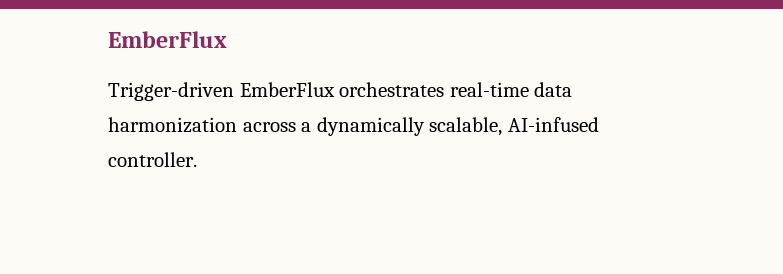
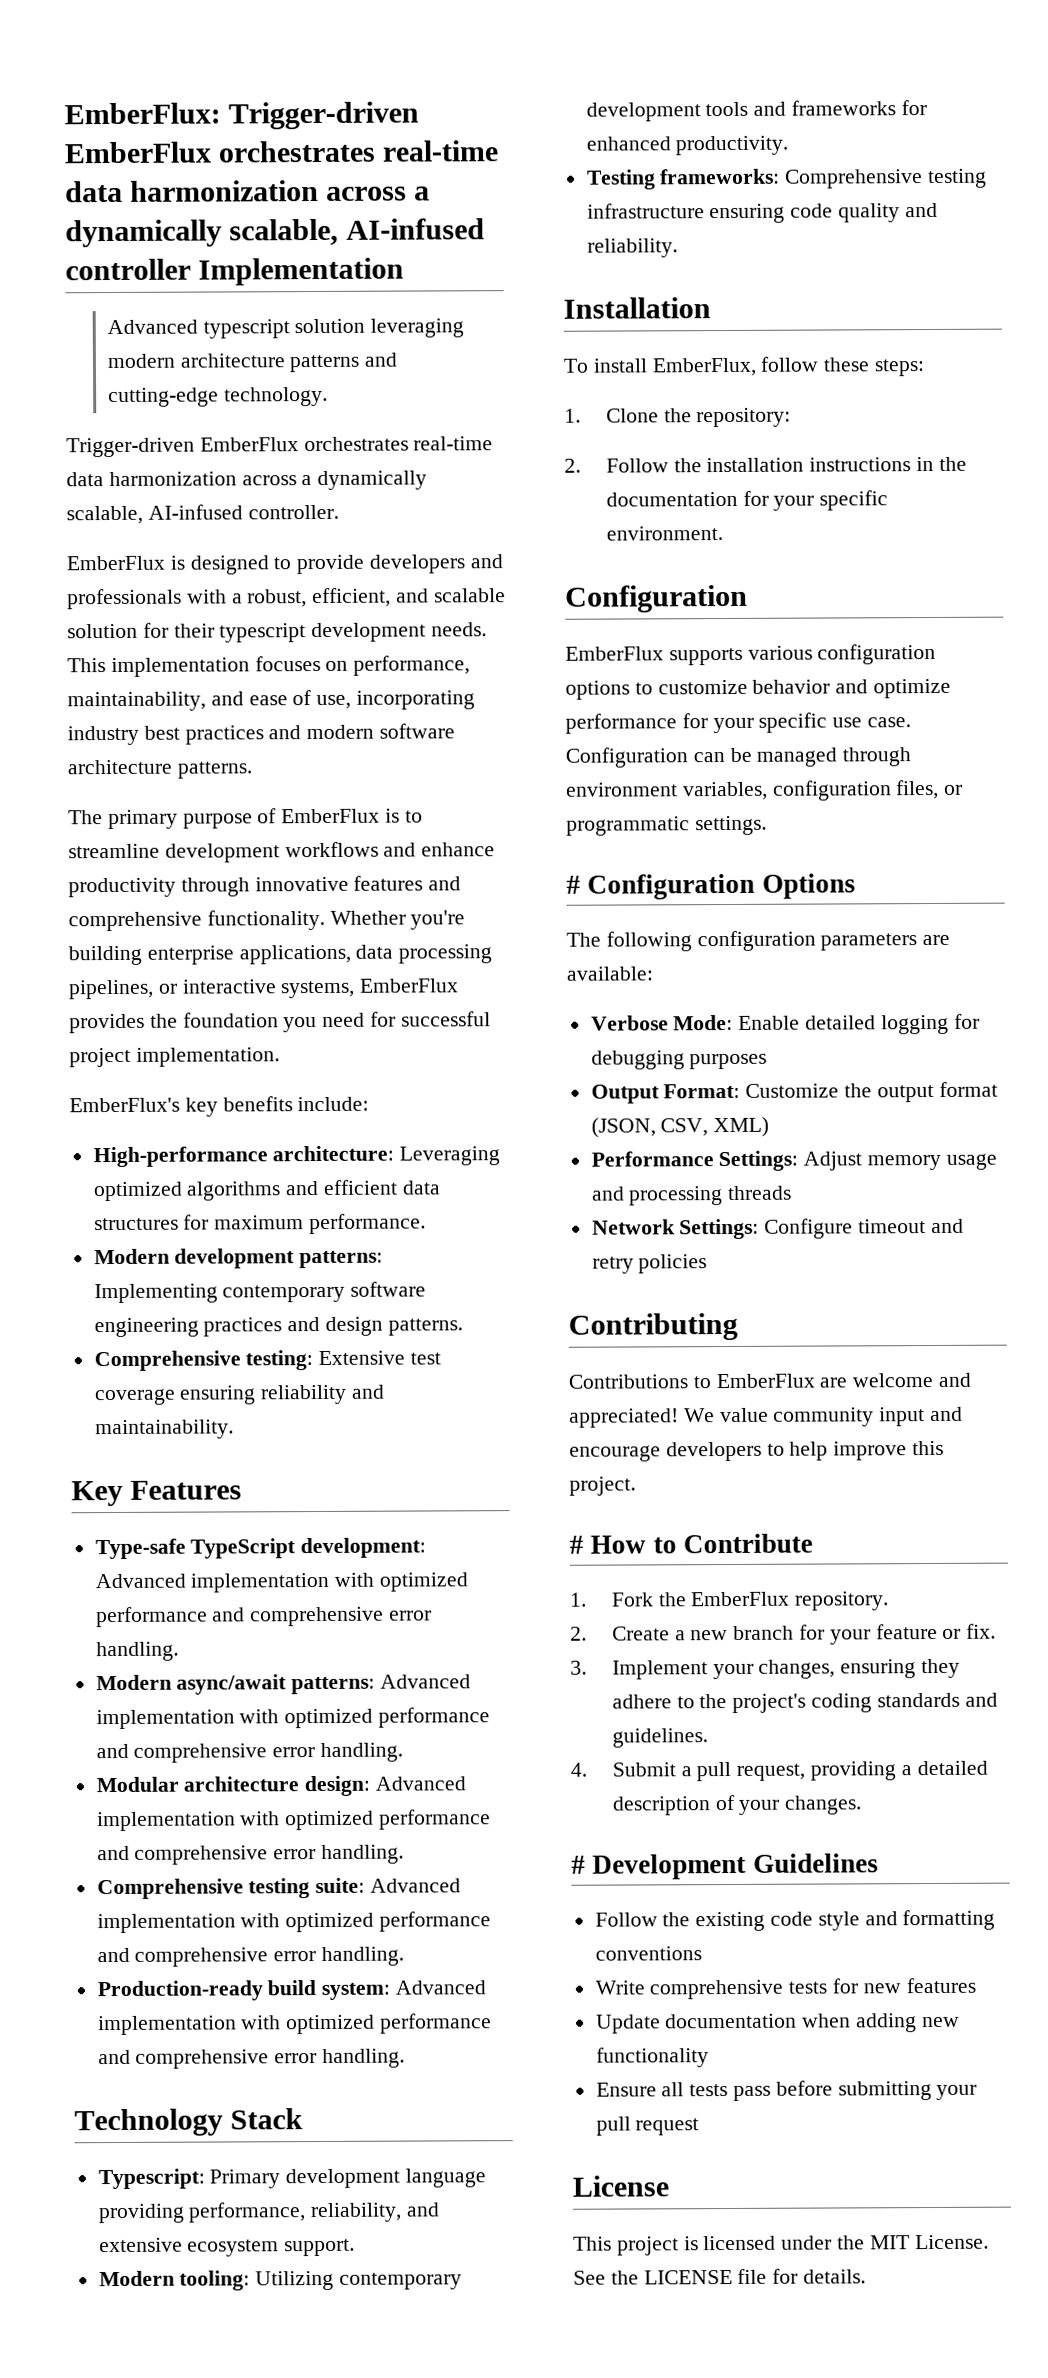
[108,31,227,48] EmberFlux -> [64,101,420,130] [64,140,499,164] [65,179,431,203] [65,218,486,248] [65,257,405,286] [106,318,465,339] [106,352,398,373] [107,386,328,408] EmberFlux: Trigger-driven EmberFlux orchestrates real-time data harmonization across a dynamically scalable, AI-infused controller Implementation // Advanced typescript solution leveraging modern architecture patterns and cutting-edge technology.
(197, 159) none -> [66,554,503,575] [67,587,506,610] [67,622,488,643] [67,655,471,678] [67,690,476,712] [67,723,456,746] [67,759,252,779] [68,808,423,830] [68,841,496,863] [68,875,462,898] [68,909,466,932] [68,944,493,966] [68,978,460,1000] [69,1011,491,1034] [69,1047,280,1068] [69,1096,370,1117] [92,1145,501,1168] [92,1179,441,1202] [93,1213,427,1235] [93,1248,384,1269] [93,1281,427,1304] [93,1316,463,1338] [93,1350,442,1372] [93,1384,386,1406] [94,1419,234,1440] [71,1480,243,1507] [94,1537,427,1560] [94,1572,469,1593] [95,1606,433,1628] [95,1641,179,1662] [95,1674,472,1695] [95,1707,491,1730] [95,1742,404,1763] [95,1775,467,1797] [96,1809,492,1832] [96,1844,405,1865] [96,1877,462,1900] [96,1911,492,1934] [96,1946,405,1967] [96,1980,487,2002] [97,2013,493,2036] [97,2048,406,2069] [74,2108,304,2137] [97,2168,487,2190] [97,2202,441,2224] [98,2237,356,2257] [98,2270,463,2291] [585,100,927,122] [585,135,789,156] [586,168,988,190] [586,202,938,224] [586,238,678,258] [563,297,711,319] [563,356,926,377] [564,407,792,428] [564,456,967,473] [605,490,889,511] [605,526,723,541] [565,584,748,613] [565,643,937,666] [565,678,952,700] [565,712,912,734] [565,747,912,768] [566,779,964,801] [566,815,767,836] [566,873,856,900] [566,930,951,952] [566,966,653,981] [590,1013,980,1035] [590,1050,768,1070] [590,1081,998,1104] [590,1116,770,1138] [590,1150,997,1172] [590,1185,793,1206] [591,1218,964,1240] [591,1254,708,1274] [568,1312,738,1341] [568,1372,972,1389] [569,1406,964,1428] [569,1440,945,1462] [569,1476,636,1496] [569,1533,813,1554] [569,1591,890,1611] [570,1623,997,1645] [570,1658,961,1680] [611,1692,998,1713] [611,1728,708,1748] [570,1760,988,1782] [611,1794,863,1816] [571,1853,879,1880] [594,1909,996,1932] [594,1946,702,1961] [594,1977,976,2000] [595,2013,960,2034] [595,2047,709,2068] [595,2080,978,2101] [595,2116,700,2136] [572,2175,669,2197] [573,2234,989,2256] [573,2268,867,2285] // EmberFlux is designed to provide developers and professionals with a robust, efficient, and scalable solution for their typescript development needs. This implementation focuses on performance, maintainability, and ease of use, incorporating industry best practices and modern software architecture patterns. // The primary purpose of EmberFlux is to streamline development workflows and enhance productivity through innovative features and comprehensive functionality. Whether you're building enterprise applications, data processing pipelines, or interactive systems, EmberFlux provides the foundation you need for successful project implementation. // EmberFlux's key benefits include: // High-performance architecture: Leveraging optimized algorithms and efficient data structures for maximum performance. // Modern development patterns: Implementing contemporary software engineering practices and design patterns. // Comprehensive testing: Extensive test coverage ensuring reliability and maintainability. // Key Features // Type-safe TypeScript development: Advanced implementation with optimized performance and comprehensive error handling. // Modern async/await patterns: Advanced implementation with optimized performance and comprehensive error handling. // Modular architecture design: Advanced implementation with optimized performance and comprehensive error handling. // Comprehensive testing suite: Advanced implementation with optimized performance and comprehensive error handling. // Production-ready build system: Advanced implementation with optimized performance and comprehensive error handling. // Technology Stack // Typescript: Primary development language providing performance, reliability, and extensive ecosystem support. // Modern tooling: Utilizing contemporary development tools and frameworks for enhanced productivity. // Testing frameworks: Comprehensive testing infrastructure ensuring code quality and reliability. // Installation // To install EmberFlux, follow these steps: // 1. Clone the repository: // 2. Follow the installation instructions in the documentation for your specific environment. // Configuration // EmberFlux supports various configuration options to customize behavior and optimize performance for your specific use case. Configuration can be managed through environment variables, configuration files, or programmatic settings. // # Configuration Options // The following configuration parameters are available: // Verbose Mode: Enable detailed logging for debugging purposes // Output Format: Customize the output format (JSON, CSV, XML) // Performance Settings: Adjust memory usage and processing threads // Network Settings: Configure timeout and retry policies // Contributing // Contributions to EmberFlux are welcome and appreciated! We value community input and encourage developers to help improve this project. // # How to Contribute // 1. Fork the EmberFlux repository. // 2. Create a new branch for your feature or fix. // 3. Implement your changes, ensuring they adhere to the project's coding standards and guidelines. // 4. Submit a pull request, providing a detailed description of your changes. // # Development Guidelines // Follow the existing code style and formatting conventions // Write comprehensive tests for new features // Update documentation when adding new functionality // Ensure all tests pass before submitting your pull request // License // This project is licensed under the MIT License. See the LICENSE file for details.

